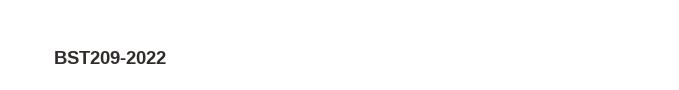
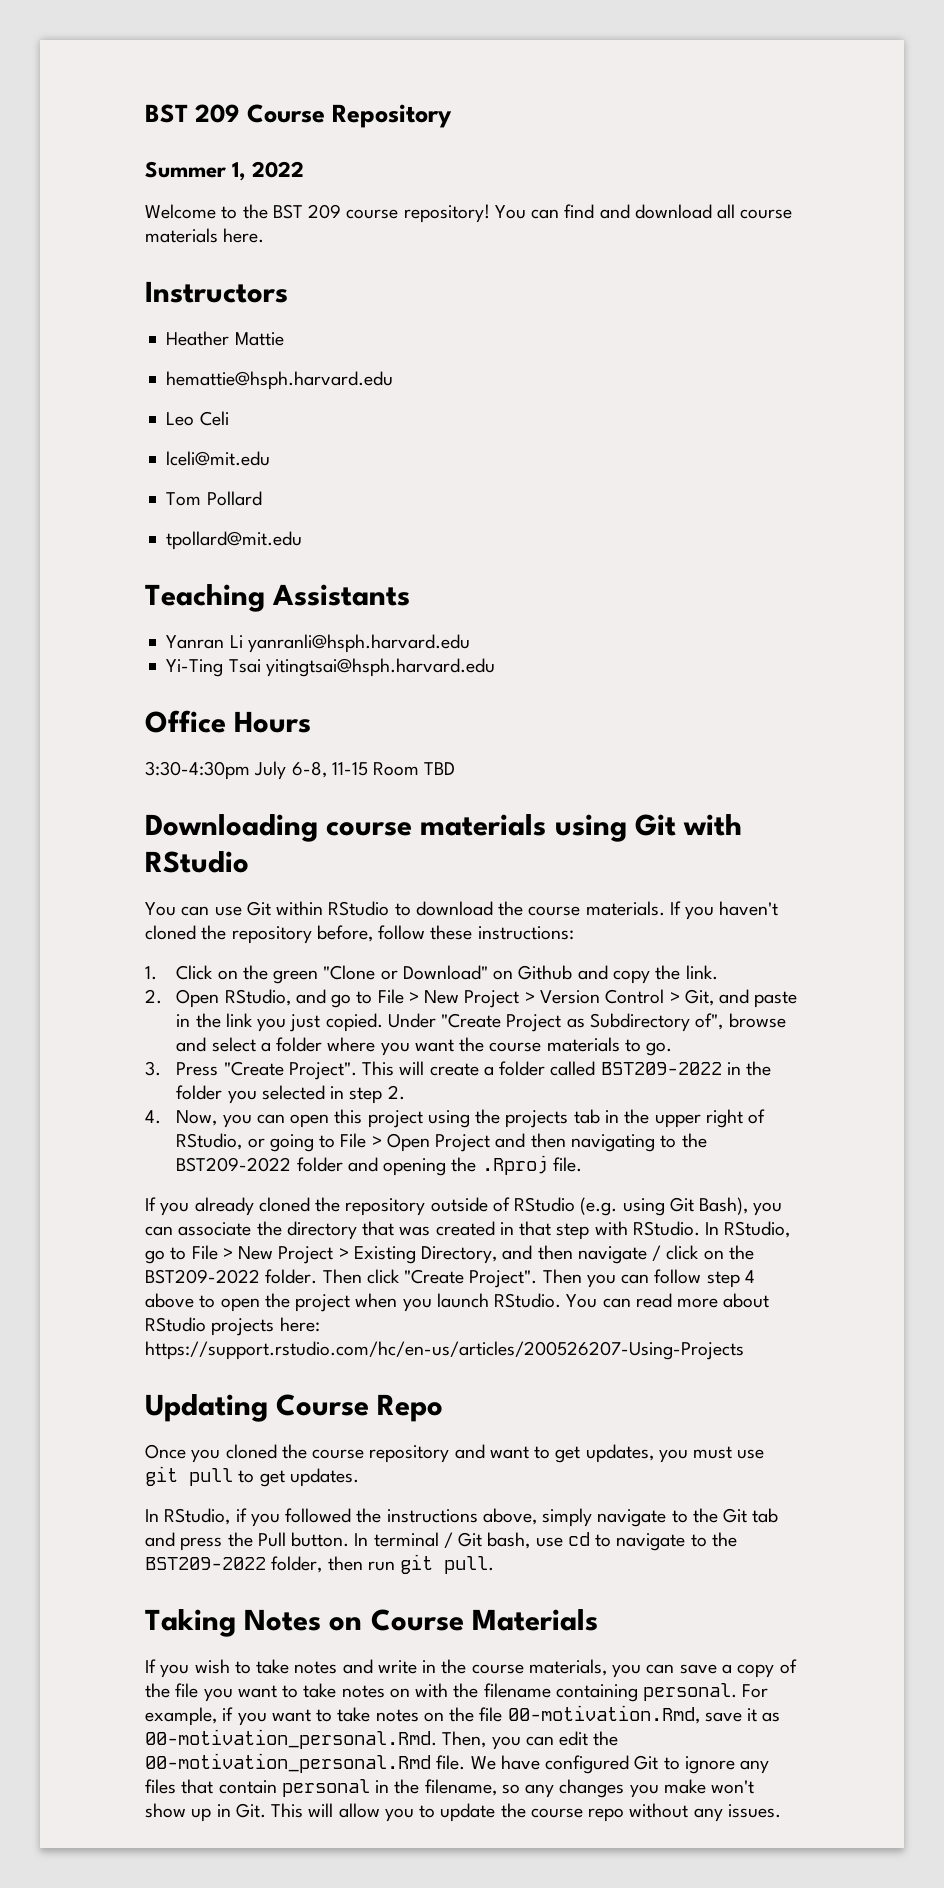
[54,51,166,64] BST209-2022 -> [145,104,453,128] [145,161,305,181] [145,204,793,223] [145,228,265,243] [145,281,288,303] [166,331,284,346] [166,371,394,390] [166,411,229,426] [166,451,271,466] [166,491,262,506] [166,531,303,550] [145,584,411,612] [166,634,470,653] [166,658,495,677] [145,710,312,733] [145,761,456,780] [145,814,743,842] [145,851,249,873] [145,901,779,920] [145,925,574,944] [145,965,718,984] [145,989,798,1008] [176,1013,786,1032] [176,1037,673,1056] [145,1061,772,1080] [176,1085,405,1104] [145,1109,766,1128] [176,1133,707,1152] [176,1155,582,1176] [145,1197,783,1216] [145,1221,791,1240] [145,1245,754,1264] [145,1269,755,1288] [145,1293,770,1312] [145,1317,320,1336] [145,1341,744,1360] [145,1394,444,1422] [145,1444,765,1463] [145,1466,359,1487] [145,1508,779,1527] [145,1532,737,1551] [145,1554,495,1574] [145,1609,598,1637] [145,1659,797,1678] [145,1683,769,1702] [145,1705,781,1726] [145,1729,619,1750] [145,1753,770,1774] [145,1779,755,1798] [145,1803,781,1822] BST 209 Course Repository // Summer 1, 2022 // Welcome to the BST 209 course repository! You can find and download all course materials here. // Instructors // Heather Mattie // hemattie@hsph.harvard.edu // Leo Celi // lceli@mit.edu // Tom Pollard // tpollard@mit.edu // Teaching Assistants // Yanran Li yanranli@hsph.harvard.edu // Yi-Ting Tsai yitingtsai@hsph.harvard.edu // Office Hours // 3:30-4:30pm July 6-8, 11-15 Room TBD // Downloading course materials using Git with RStudio // You can use Git within RStudio to download the course materials. If you haven't cloned the repository before, follow these instructions: // 1. Click on the green "Clone or Download" on Github and copy the link. // 2. Open RStudio, and go to File > New Project > Version Control > Git, and paste in the link you just copied. Under "Create Project as Subdirectory of", browse and select a folder where you want the course materials to go. // 3. Press "Create Project". This will create a folder called BST209-2022 in the folder you selected in step 2. // 4. Now, you can open this project using the projects tab in the upper right of RStudio, or going to File > Open Project and then navigating to the BST209-2022 folder and opening the .Rproj file. // If you already cloned the repository outside of RStudio (e.g. using Git Bash), you can associate the directory that was created in that step with RStudio. In RStudio, go to File > New Project > Existing Directory, and then navigate / click on the BST209-2022 folder. Then click "Create Project". Then you can follow step 4 above to open the project when you launch RStudio. You can read more about RStudio projects here: https://support.rstudio.com/hc/en-us/articles/200526207-Using-Projects // Updating Course Repo // Once you cloned the course repository and want to get updates, you must use git pull to get updates. // In RStudio, if you followed the instructions above, simply navigate to the Git tab and press the Pull button. In terminal / Git bash, use cd to navigate to the BST209-2022 folder, then run git pull. // Taking Notes on Course Materials // If you wish to take notes and write in the course materials, you can save a copy of the file you want to take notes on with the filename containing personal. For example, if you want to take notes on the file 00-motivation.Rmd, save it as 00-motivation_personal.Rmd. Then, you can edit the 00-motivation_personal.Rmd file. We have configured Git to ignore any files that contain personal in the filename, so any changes you make won't show up in Git. This will allow you to update the course repo without any issues.

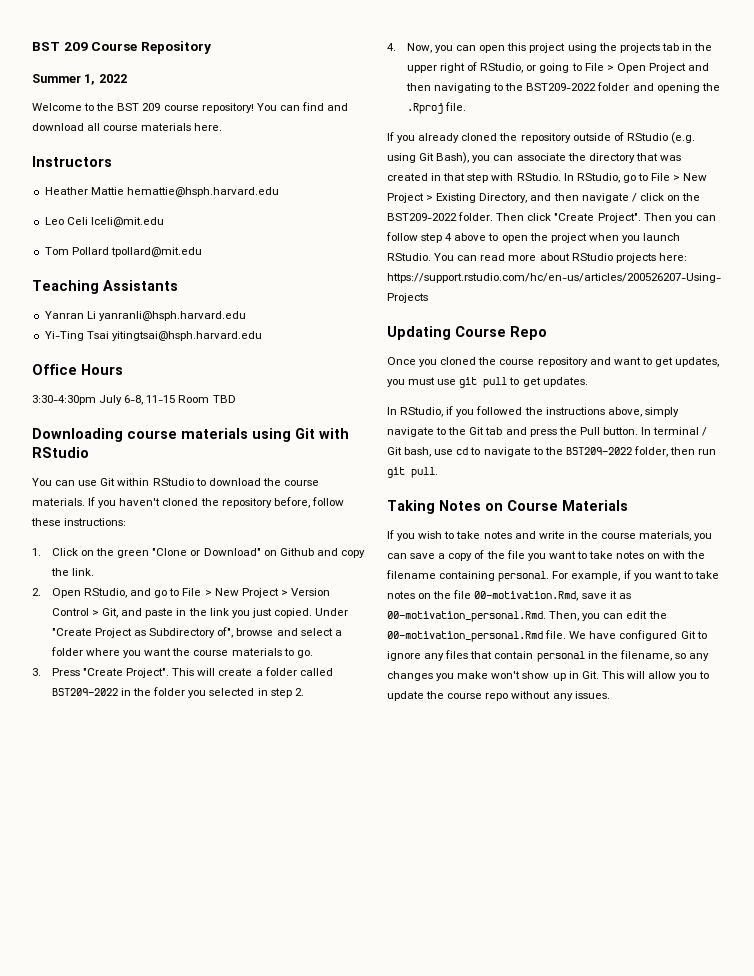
(284, 339) // -> (124, 191) none
(229, 418) // -> (88, 221) none
(262, 498) // -> (109, 251) none

